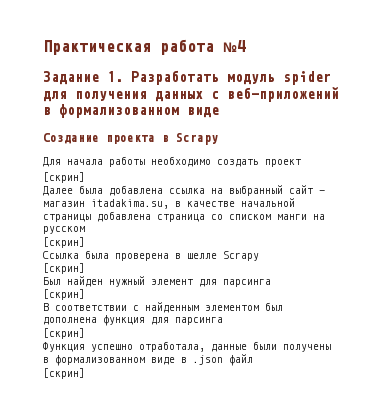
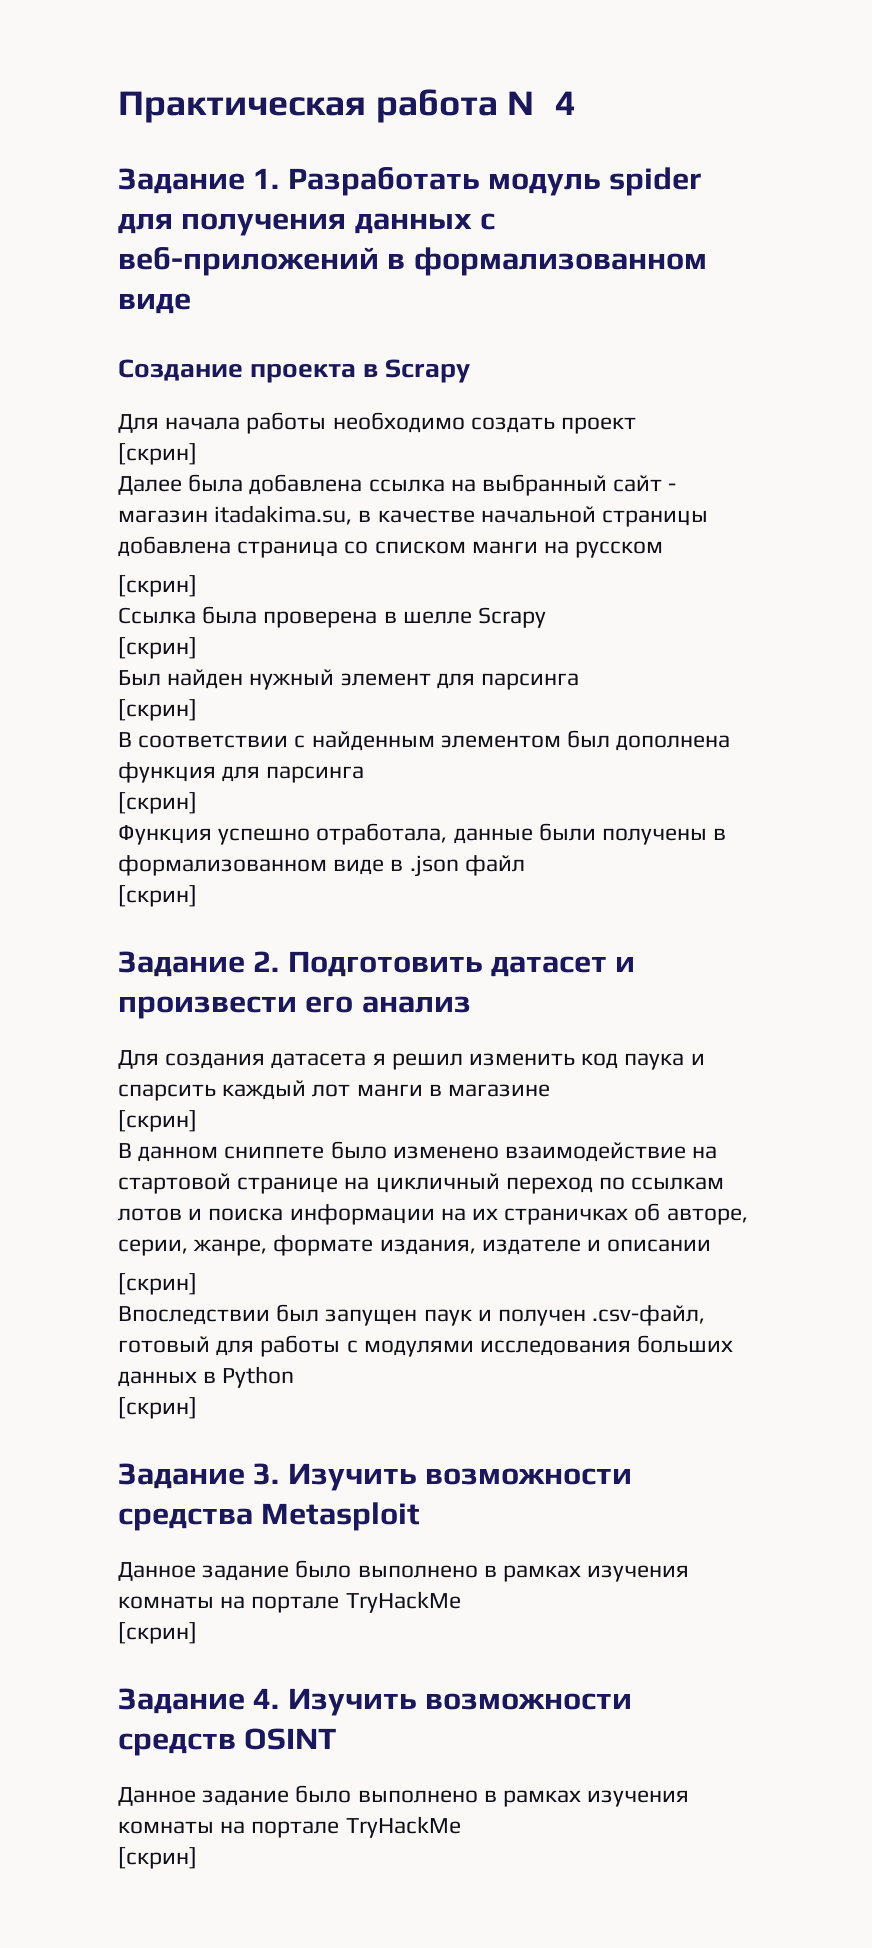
(85, 373) none -> [118,951,636,977] [118,996,471,1019] [118,1050,705,1070] [118,1080,551,1101] [118,1110,197,1132] [118,1141,718,1162] [118,1173,725,1194] [118,1203,748,1225] [118,1235,712,1256] [118,1273,197,1295] [118,1304,706,1326] [118,1335,734,1357] [118,1366,295,1388] [118,1397,197,1419] [118,1463,633,1491] [118,1502,421,1531] [118,1560,690,1582] [118,1591,461,1613] [118,1622,197,1644] [118,1688,633,1716] [118,1728,337,1756] [118,1785,690,1807] [118,1816,461,1838] [118,1847,197,1869] // Задание 2. Подготовить датасет и произвести его анализ // Для создания датасета я решил изменить код паука и спарсить каждый лот манги в магазине // [скрин] // В данном сниппете было изменено взаимодействие на стартовой странице на цикличный переход по ссылкам лотов и поиска информации на их страничках об авторе, серии, жанре, формате издания, издателе и описании // [скрин] // Впоследствии был запущен паук и получен .csv-файл, готовый для работы с модулями исследования больших данных в Python // [скрин] // Задание 3. Изучить возможности средства Metasploit // Данное задание было выполнено в рамках изучения комнаты на портале TryHackMe // [скрин] // Задание 4. Изучить возможности средств OSINT // Данное задание было выполнено в рамках изучения комнаты на портале TryHackMe // [скрин]

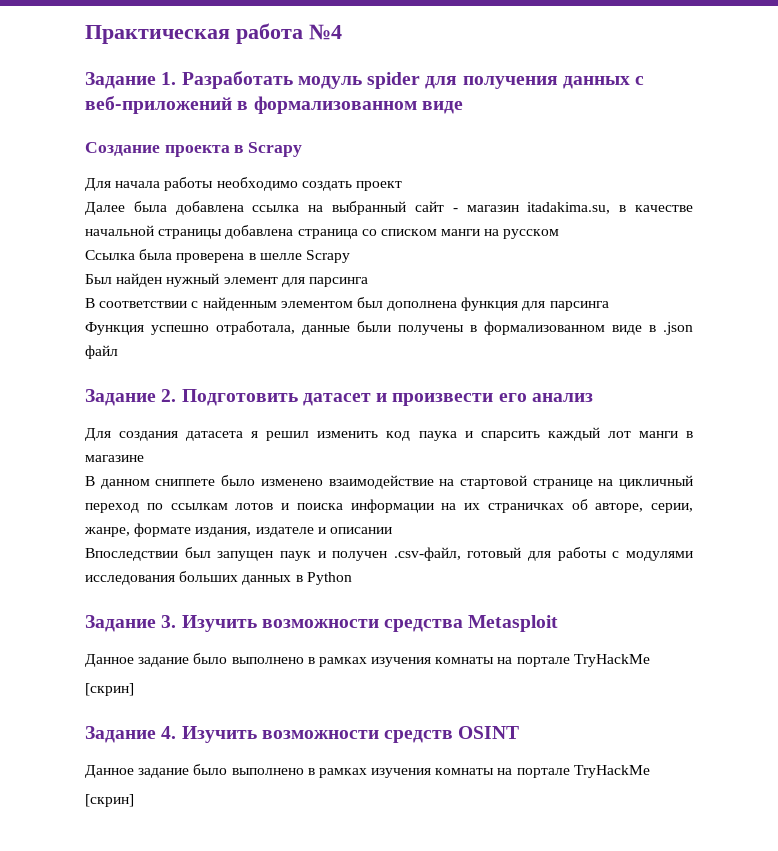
[118,443,197,465] // [скрин] -> (402, 186) none
[118,575,197,597] // [скрин] -> (560, 234) none
[118,637,197,659] // [скрин] -> (350, 256) none
[118,699,197,721] // [скрин] -> (368, 282) none
[118,792,197,814] // [скрин] -> (609, 306) none
[118,885,197,907] // [скрин] -> (118, 352) none
[118,1110,197,1132] // [скрин] -> (144, 458) none
[118,1273,197,1295] // [скрин] -> (392, 530) none
[118,1397,197,1419] // [скрин] -> (352, 578) none

